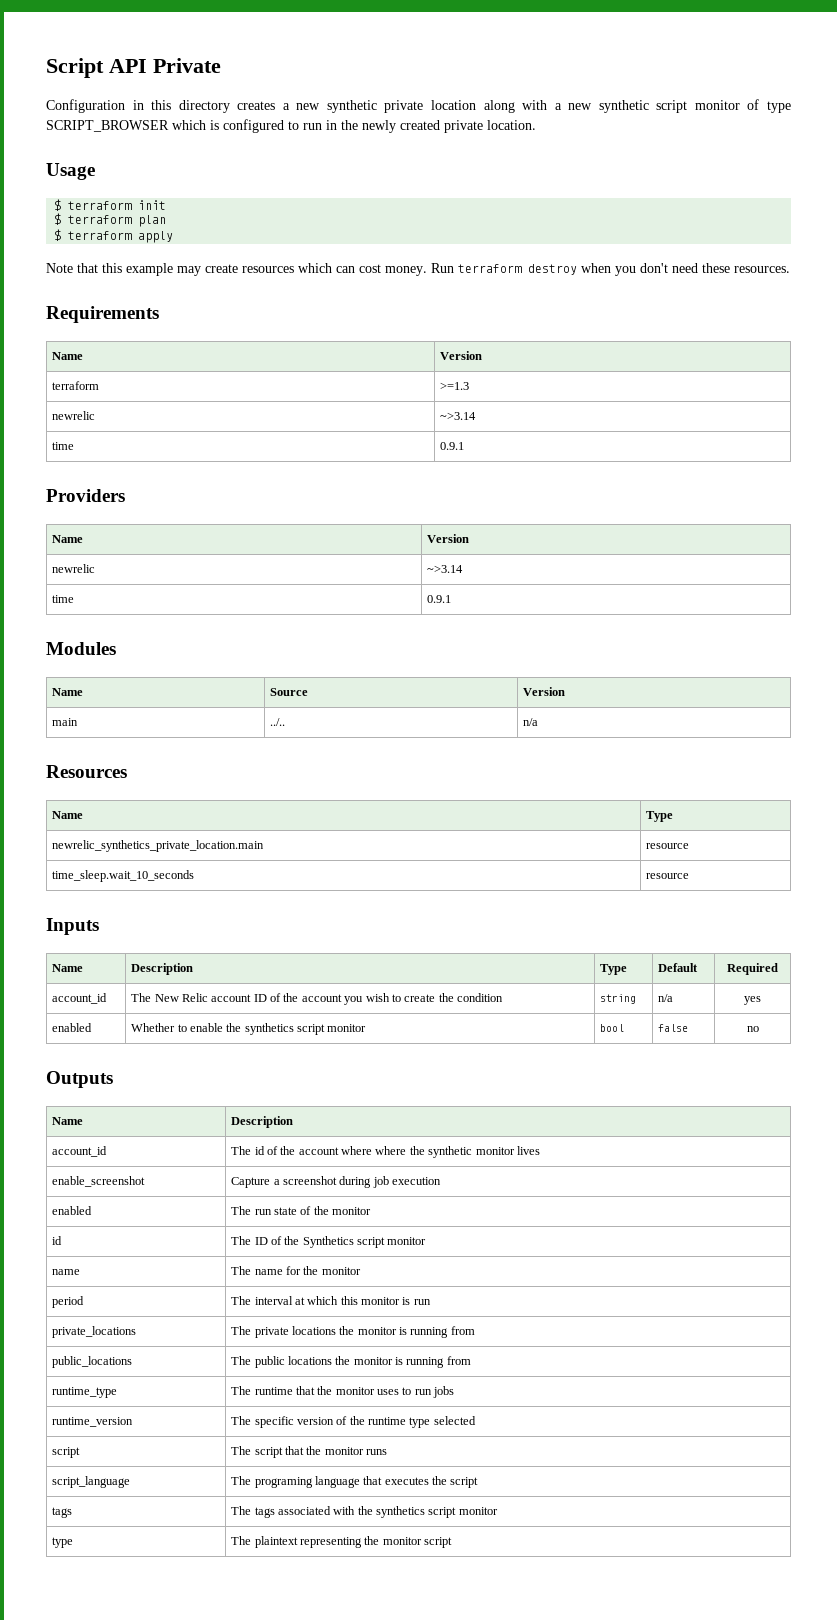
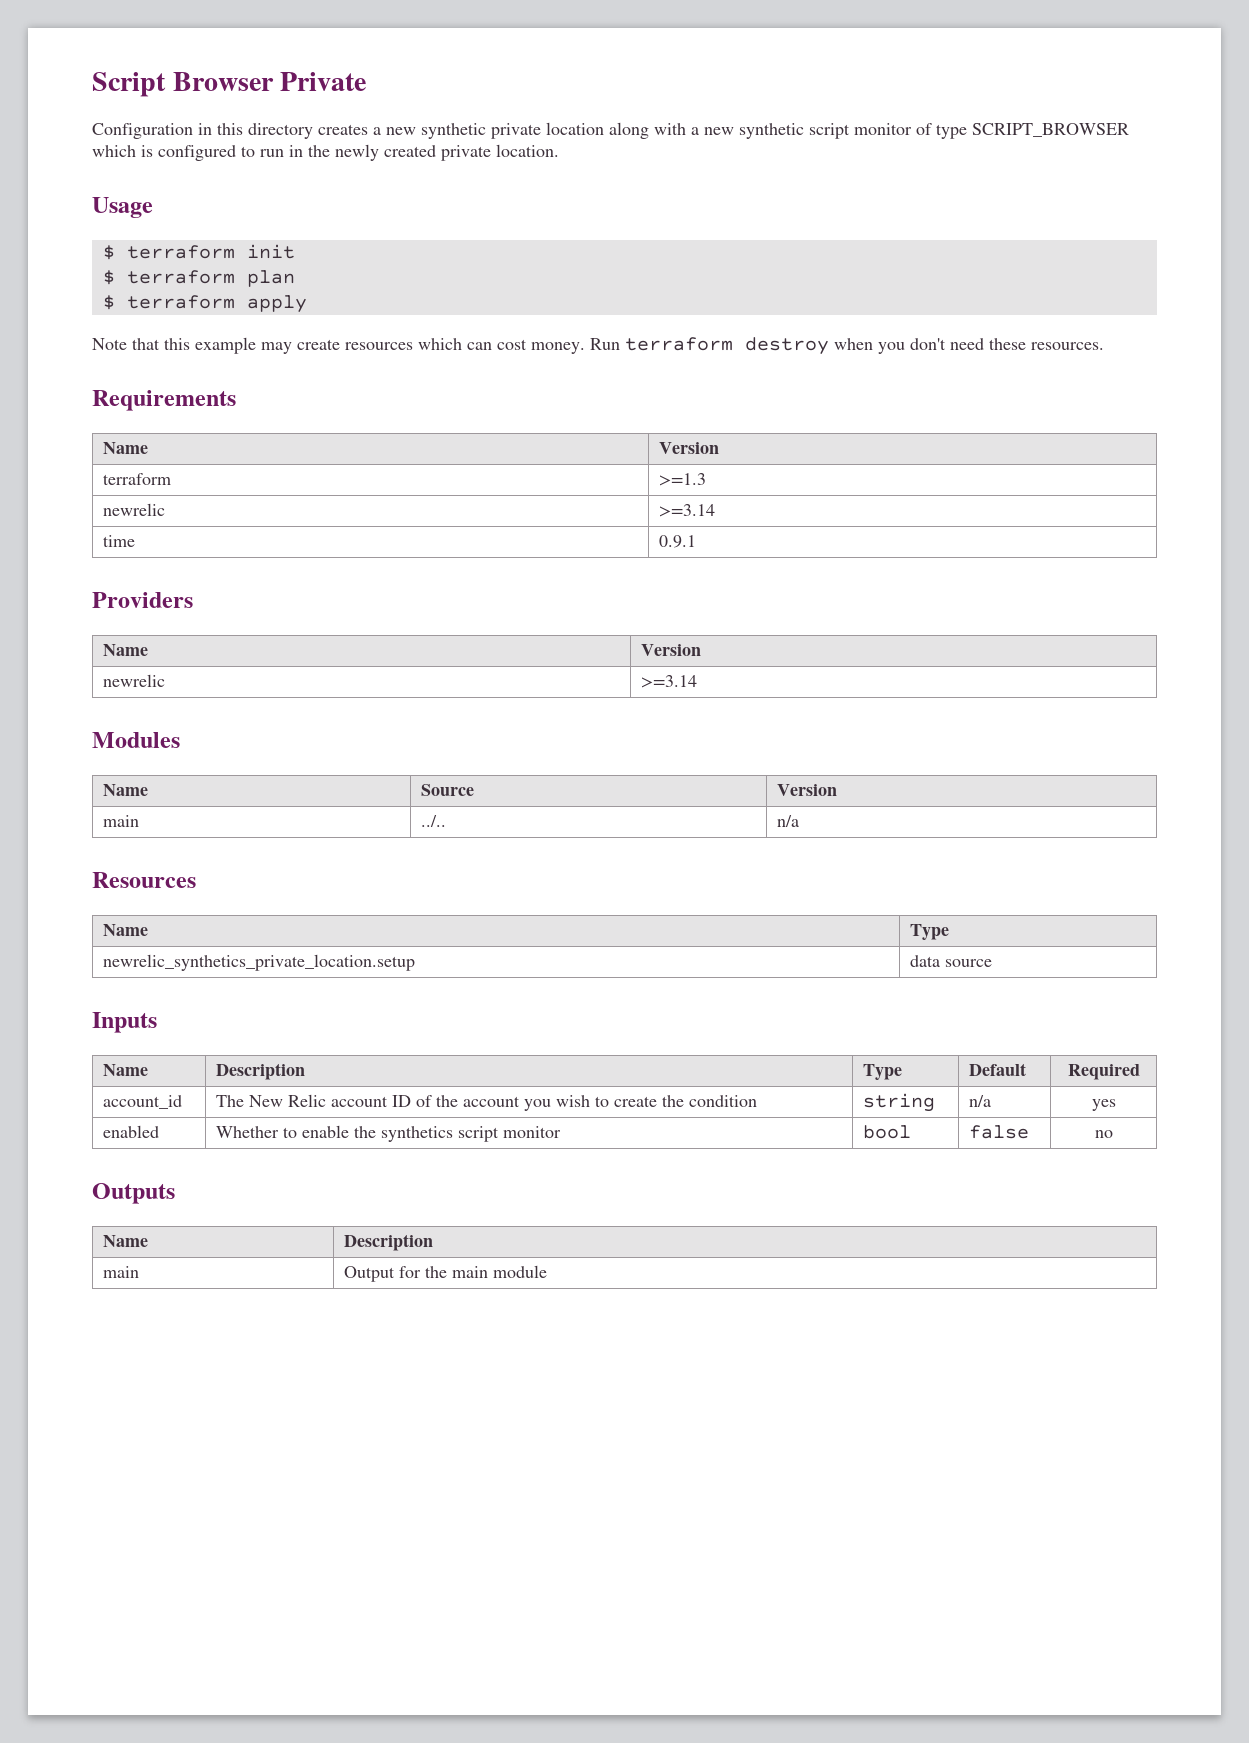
[109,59,147,73] API -> [172,72,274,91] Browser
[440,412,477,420] ~>3.14 -> [658,504,715,517] >=3.14
[427,565,464,573] [52,595,75,603] [427,595,452,603] ~>3.14 // time | 0.9.1 -> [640,675,697,688] >=3.14
[52,840,265,852] [646,843,690,849] [52,870,195,882] [646,873,690,879] newrelic_synthetics_private_location.main | resource // time_sleep.wait_10_seconds | resource -> [102,954,415,971] [909,955,992,967] newrelic_synthetics_private_location.setup | data source
[52,1146,108,1157] [231,1146,540,1158] [52,1176,146,1187] [231,1176,442,1188] [52,1206,93,1215] [231,1206,372,1215] [52,1236,63,1245] [231,1236,427,1248] [52,1269,81,1275] [231,1266,361,1275] [52,1296,85,1308] [231,1296,431,1305] [52,1326,137,1338] [231,1326,475,1338] [52,1356,133,1368] [231,1356,471,1368] [52,1387,118,1398] [231,1386,455,1398] [52,1417,134,1427] [231,1416,476,1428] [52,1447,81,1458] [231,1446,388,1458] [52,1476,131,1488] [231,1476,479,1488] [52,1507,73,1518] [231,1506,498,1518] [52,1537,74,1548] [231,1536,453,1548] account_id | The id of the account where where the synthetic monitor lives // enable_screenshot | Capture a screenshot during job execution // enabled | The run state of the monitor // id | The ID of the Synthetics script monitor // name | The name for the monitor // period | The interval at which this monitor is run // private_locations | The private locations the monitor is running from // public_locations | The public locations the monitor is running from // runtime_type | The runtime that the monitor uses to run jobs // runtime_version | The specific version of the runtime type selected // script | The script that the monitor runs // script_language | The programing language that executes the script // tags | The tags associated with the synthetics script monitor // type | The plaintext representing the monitor script -> [102,1266,139,1278] [343,1265,547,1282] main | Output for the main module

